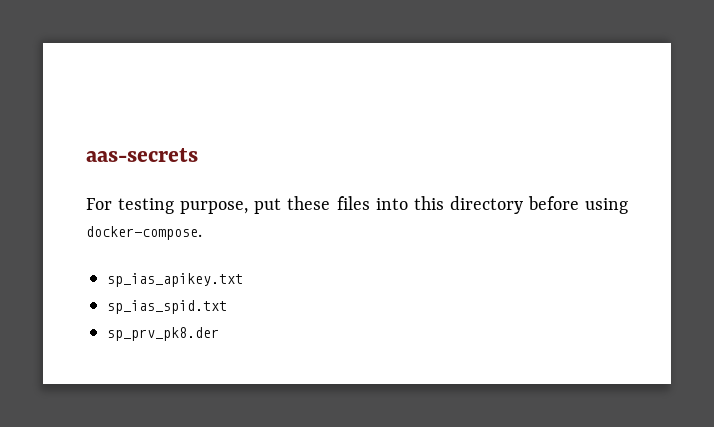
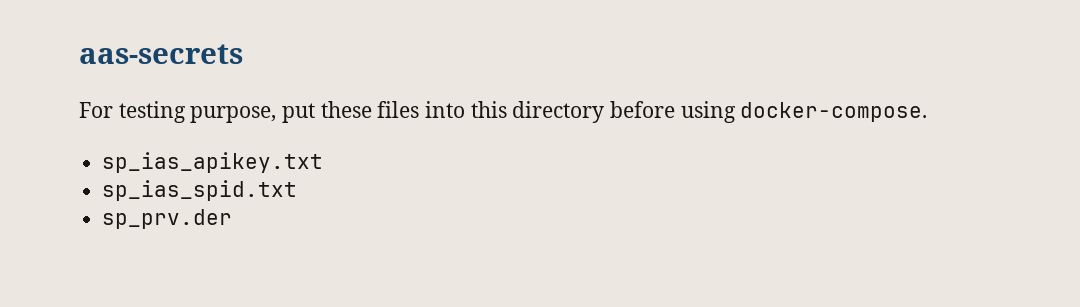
[107,327,220,341] sp_prv_pk8.der -> [102,209,233,229] sp_prv.der

